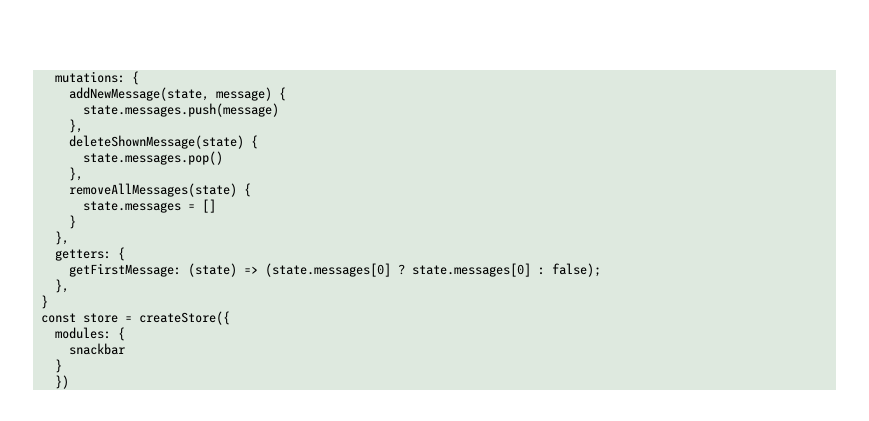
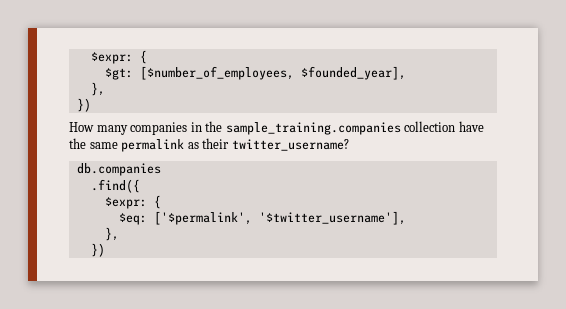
[55,71,140,85] [69,87,287,101] [83,103,280,117] [69,119,84,133] [69,135,259,149] [83,151,224,165] [69,167,84,181] [69,183,252,197] [83,199,217,213] [69,215,77,229] [55,231,70,245] [55,247,126,261] [69,263,602,277] [55,279,70,293] [41,295,49,309] [41,311,231,325] [55,327,126,341] [69,343,126,355] [55,359,63,373] mutations: { // addNewMessage(state, message) { // state.messages.push(message) // }, // deleteShownMessage(state) { // state.messages.pop() // }, // removeAllMessages(state) { // state.messages = [] // } // }, // getters: { // getFirstMessage: (state) => (state.messages[0] ? state.messages[0] : false); // }, // } // const store = createStore({ // modules: { // snackbar // } -> [90,50,147,64] [104,66,406,80] [90,82,105,96] [76,98,91,112] [69,121,484,135] [69,138,349,152] [76,163,161,176] [90,179,140,193] [104,195,161,209] [118,211,406,225] [104,227,119,241] $expr: { // $gt: [$number_of_employees, $founded_year], // }, // }) // How many companies in the sample_training.companies collection have the same permalink as their twitter_username? // db.companies // .find({ // $expr: { // $eq: ['$permalink', '$twitter_username'], // },

